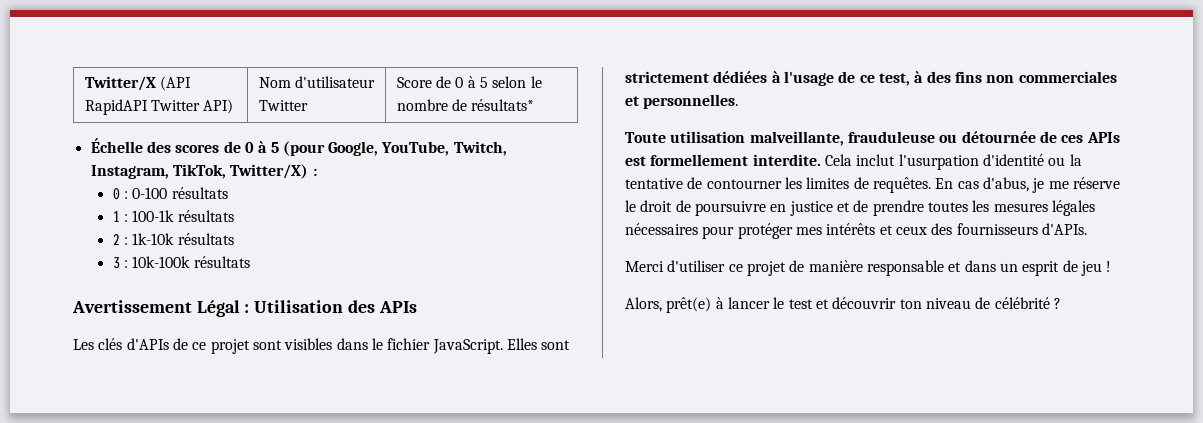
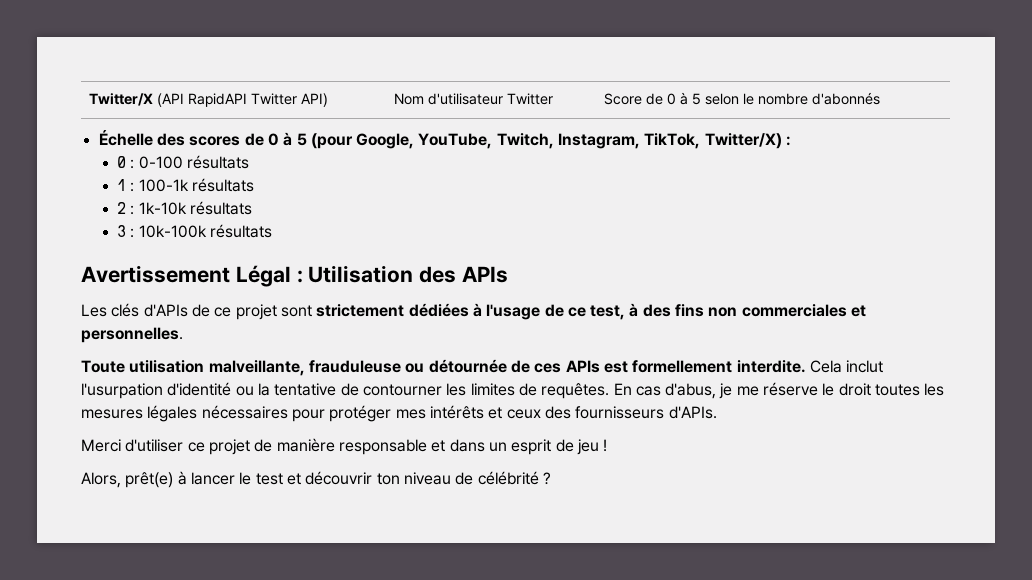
[452,99,535,111] de résultats* -> [812,92,881,105] d'abonnés
[284,338,571,354] visibles dans le fichier JavaScript. Elles sont -> (312, 311) none
[675,200,924,216] de poursuivre en justice et de prendre -> (871, 389) none

